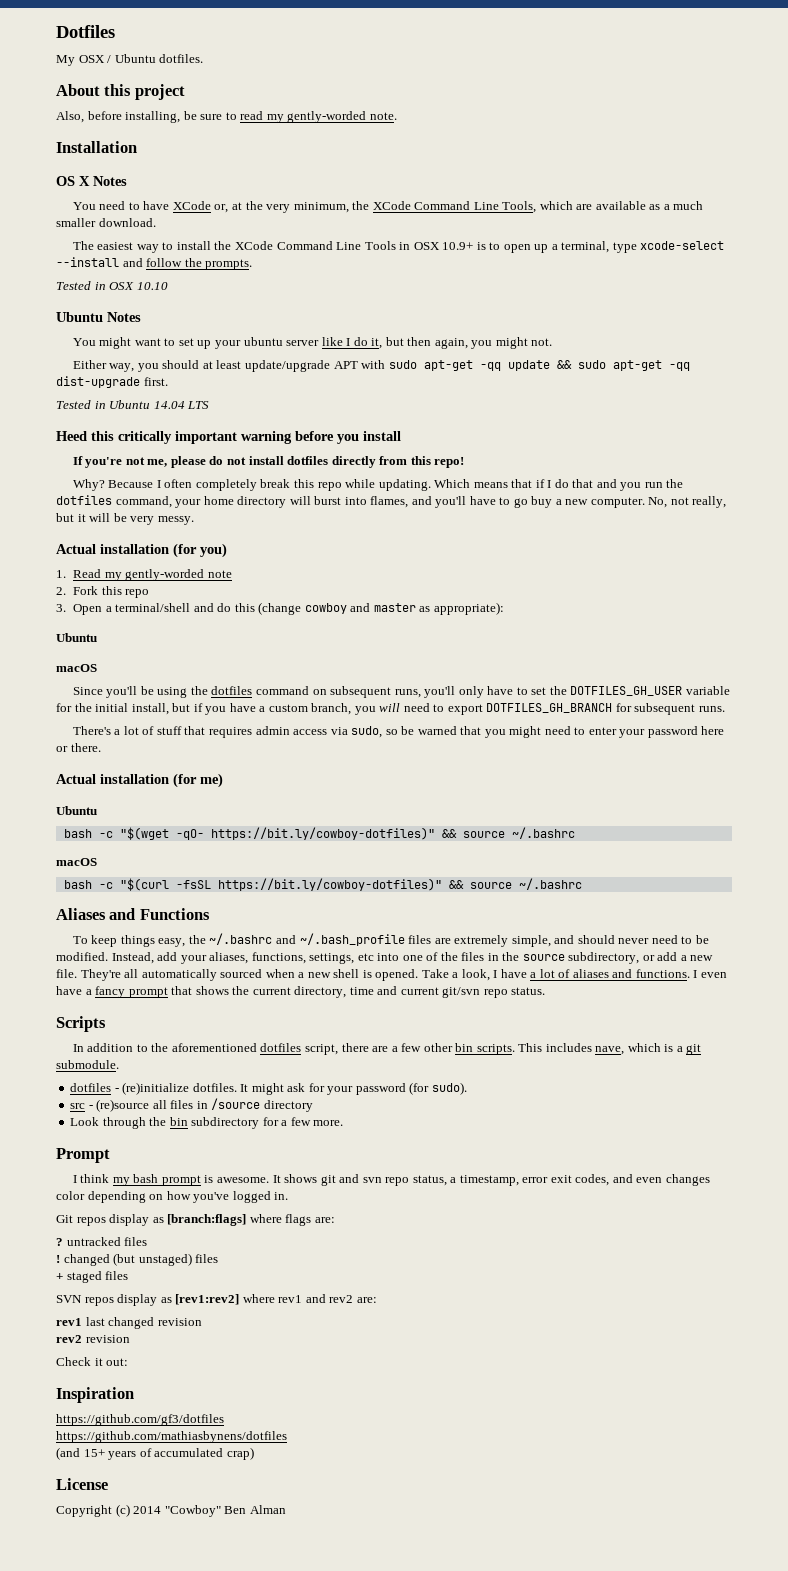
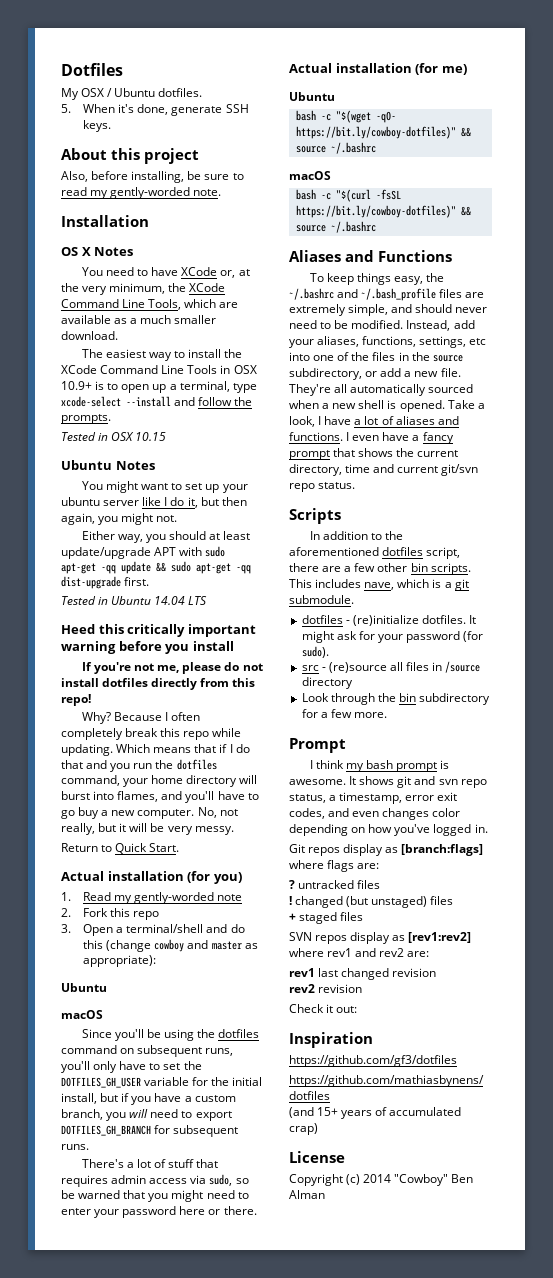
(204, 58) none -> [61,104,249,116] [83,120,112,132] // 5. When it's done, generate SSH keys.
[136,282,168,290] 10.10 -> [135,432,167,441] 10.15
(194, 520) none -> [61,843,180,854] // Return to Quick Start.

